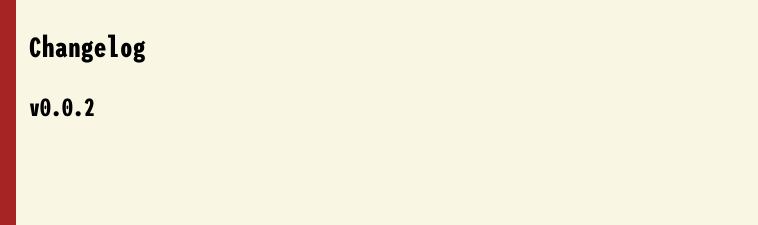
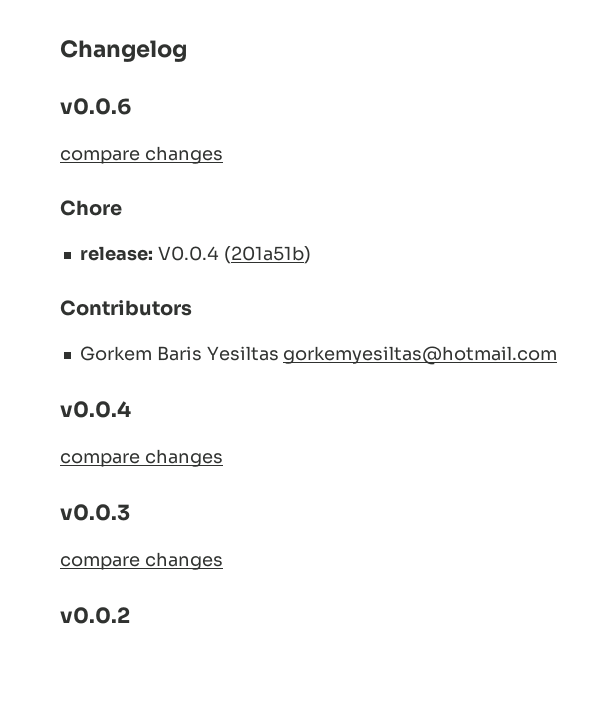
(146, 48) none -> [60,98,131,115] [60,146,223,164] [60,200,122,216] [79,246,311,264] [60,300,192,316] [79,346,558,365] [60,401,131,418] [60,449,223,467] [60,504,130,521] [60,552,223,570] // v0.0.6 // compare changes // Chore // release: V0.0.4 (201a51b) // Contributors // Gorkem Baris Yesiltas gorkemyesiltas@hotmail.com // v0.0.4 // compare changes // v0.0.3 // compare changes

